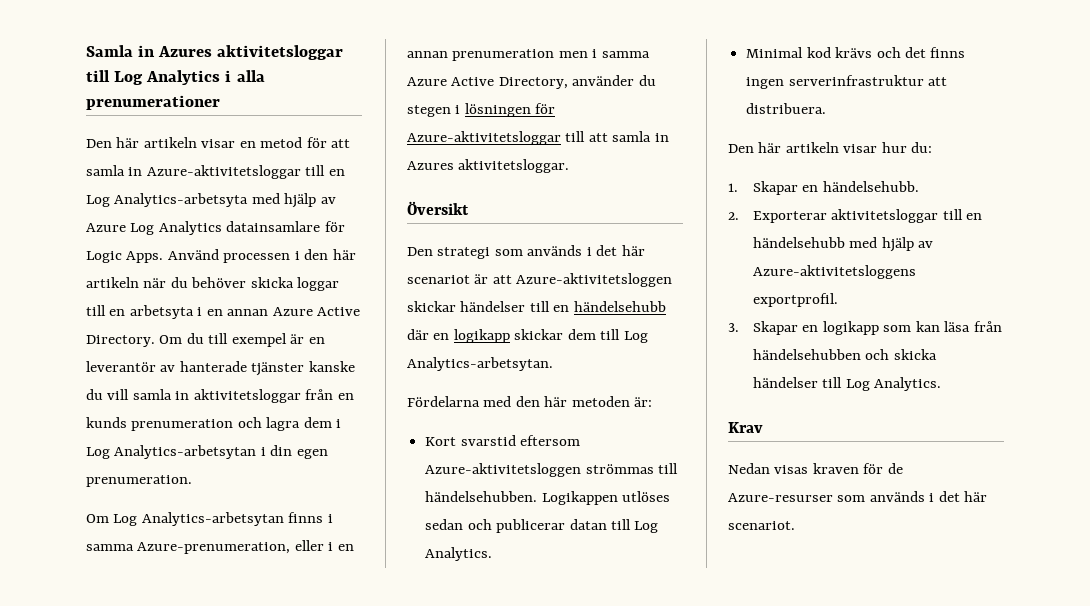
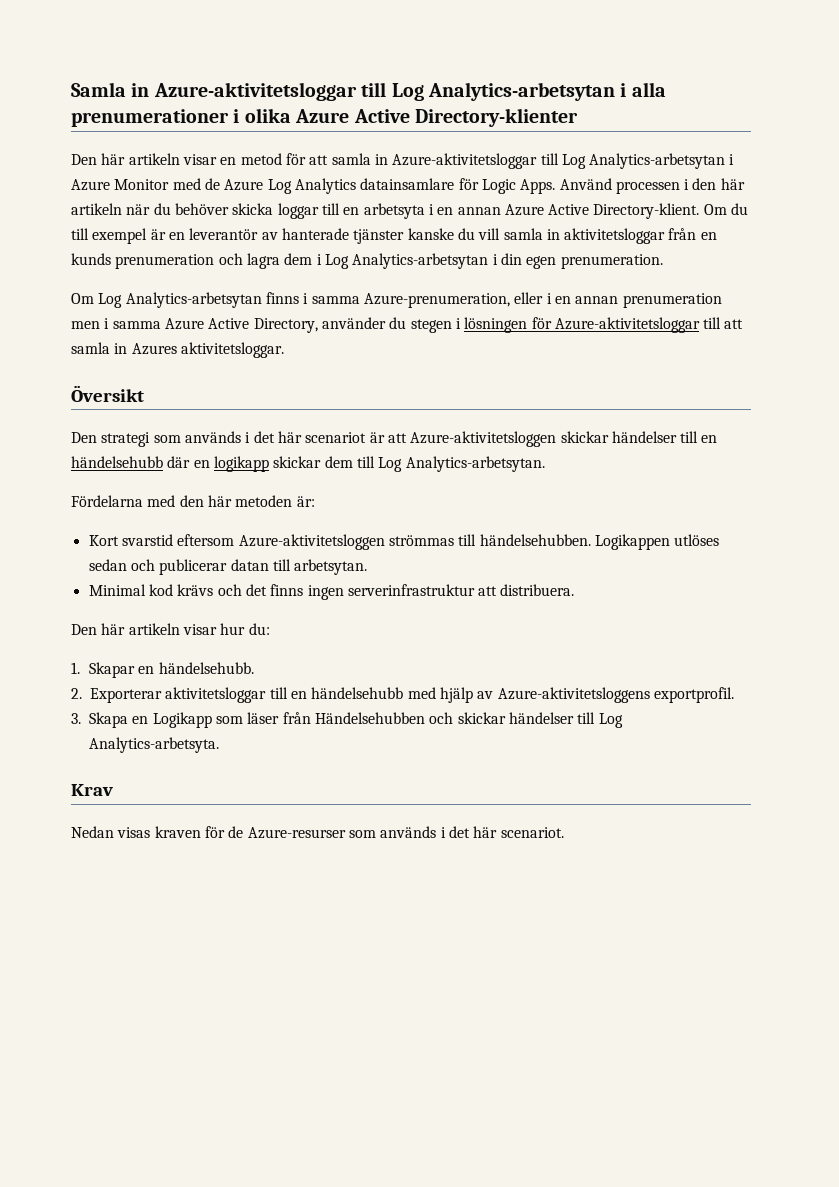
[158,45,344,60] [86,70,221,85] Azures aktivitetsloggar till Log Analytics -> [153,82,615,101] Azure-aktivitetsloggar till Log Analytics-arbetsytan
(220, 102) none -> [233,108,578,127] i olika Azure Active Directory-klienter
[328,169,345,176] [86,193,336,208] en Log Analytics-arbetsyta med hjälp av -> [561,153,735,169] [71,178,220,191] Log Analytics-arbetsytan i Azure Monitor med de
[86,335,155,347] Directory. -> [593,203,700,219] Directory-klient.
[634,521,659,533] [425,547,493,561] Log Analytics. -> [294,559,368,575] arbetsytan.
[752,321,1002,335] [752,349,937,360] Skapar en logikapp som kan läsa från händelsehubben och skicka -> [89,712,506,728] Skapa en Logikapp som läser från Händelsehubben och skickar
[874,377,942,391] Analytics. -> [89,737,220,753] Analytics-arbetsyta.

